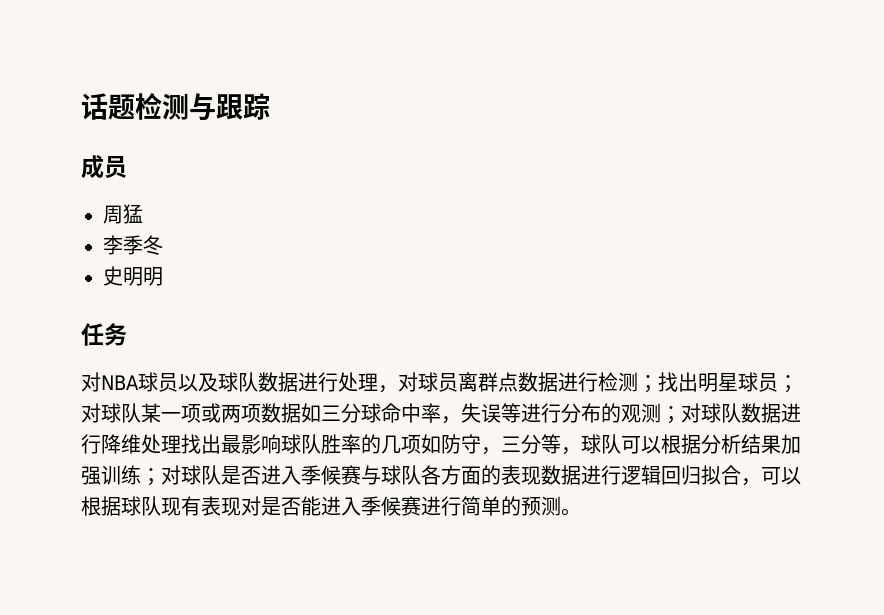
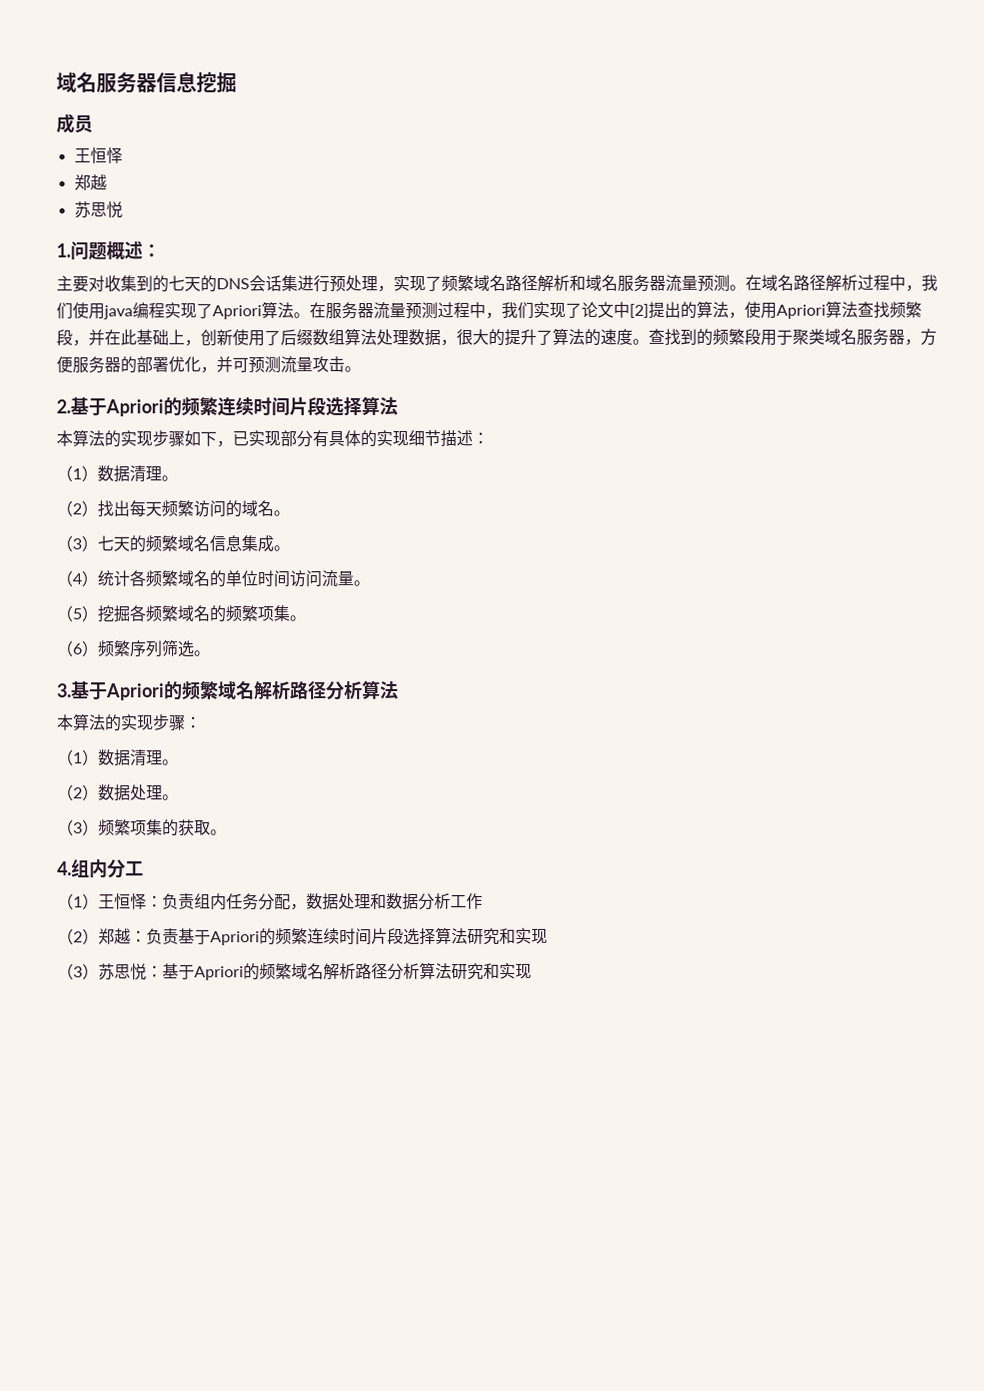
[81,93,270,121] [81,155,127,179] [103,204,143,224] [103,235,163,255] [103,266,163,286] [81,323,127,346] [81,372,798,393] [81,403,801,424] [81,434,801,455] [81,465,801,486] [81,496,581,516] 话题检测与跟踪 // 成员 // 周猛 // 李季冬 // 史明明 // 任务 // 对NBA球员以及球队数据进行处理，对球员离群点数据进行检测；找出明星球员；对球队某一项或两项数据如三分球命中率，失误等进行分布的观测；对球队数据进行降维处理找出最影响球队胜率的几项如防守，三分等，球队可以根据分析结果加强训练；对球队是否进入季候赛与球队各方面的表现数据进行逻辑回归拟合，可以根据球队现有表现对是否能进入季候赛进行简单的预测。 -> [56,71,237,94] [56,113,93,134] [73,147,123,164] [73,174,107,191] [73,201,123,219] [56,241,161,261] [56,274,938,293] [56,300,922,320] [56,327,937,347] [56,356,361,374] [56,396,398,417] [56,429,489,448] [56,465,178,483] [56,500,290,518] [56,535,290,553] [56,570,370,588] [56,605,306,623] [56,639,210,658] [56,680,399,701] [57,713,202,732] [57,749,179,767] [57,784,179,802] [57,819,227,837] [57,859,144,879] [57,893,483,911] [57,927,548,946] [57,962,532,981] 域名服务器信息挖掘 // 成员 // 王恒怿 // 郑越 // 苏思悦 // 1.问题概述： // 主要对收集到的七天的DNS会话集进行预处理，实现了频繁域名路径解析和域名服务器流量预测。在域名路径解析过程中，我们使用java编程实现了Apriori算法。在服务器流量预测过程中，我们实现了论文中[2]提出的算法，使用Apriori算法查找频繁段，并在此基础上，创新使用了后缀数组算法处理数据，很大的提升了算法的速度。查找到的频繁段用于聚类域名服务器，方便服务器的部署优化，并可预测流量攻击。 // 2.基于Apriori的频繁连续时间片段选择算法 // 本算法的实现步骤如下，已实现部分有具体的实现细节描述： // （1）数据清理。 // （2）找出每天频繁访问的域名。 // （3）七天的频繁域名信息集成。 // （4）统计各频繁域名的单位时间访问流量。 // （5）挖掘各频繁域名的频繁项集。 // （6）频繁序列筛选。 // 3.基于Apriori的频繁域名解析路径分析算法 // 本算法的实现步骤： // （1）数据清理。 // （2）数据处理。 // （3）频繁项集的获取。 // 4.组内分工 // （1）王恒怿：负责组内任务分配，数据处理和数据分析工作 // （2）郑越：负责基于Apriori的频繁连续时间片段选择算法研究和实现 // （3）苏思悦：基于Apriori的频繁域名解析路径分析算法研究和实现

